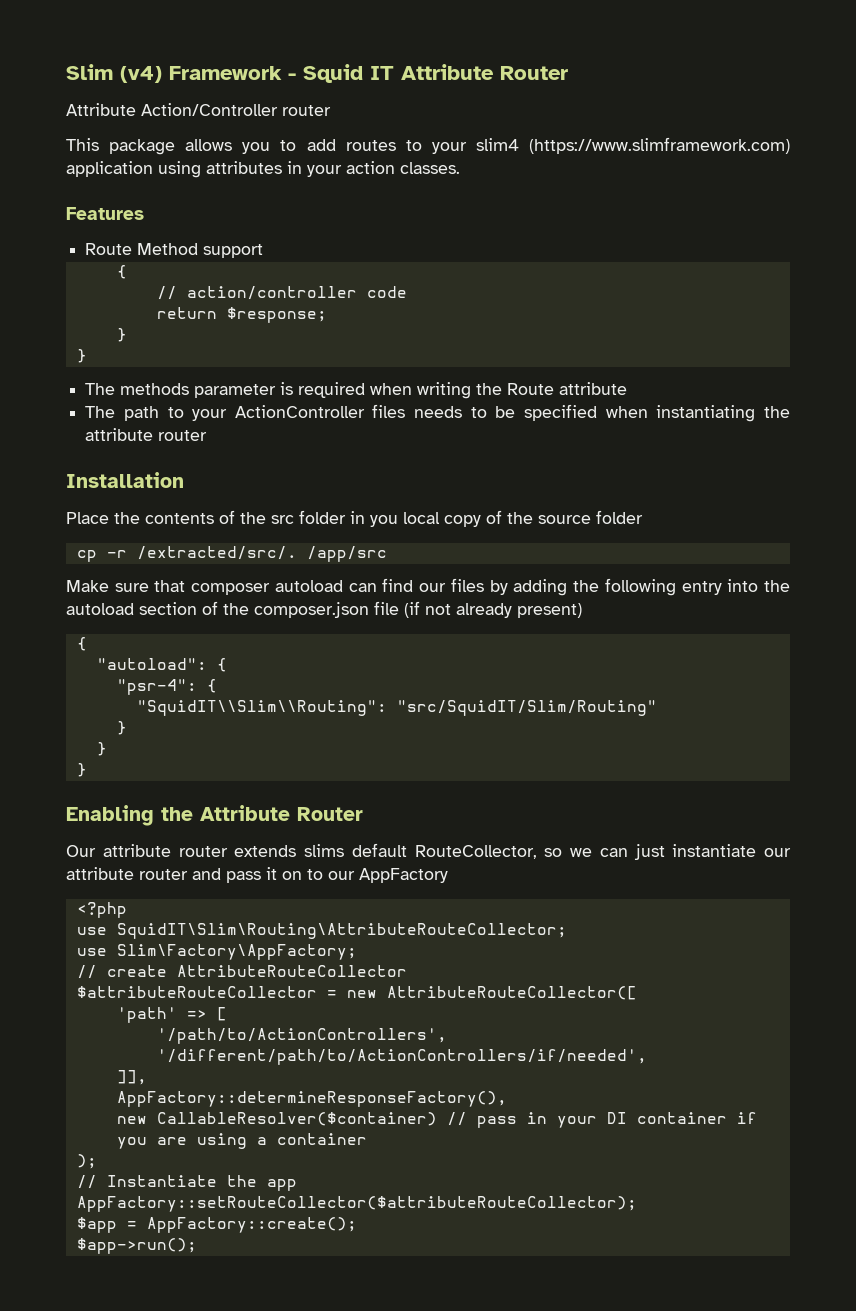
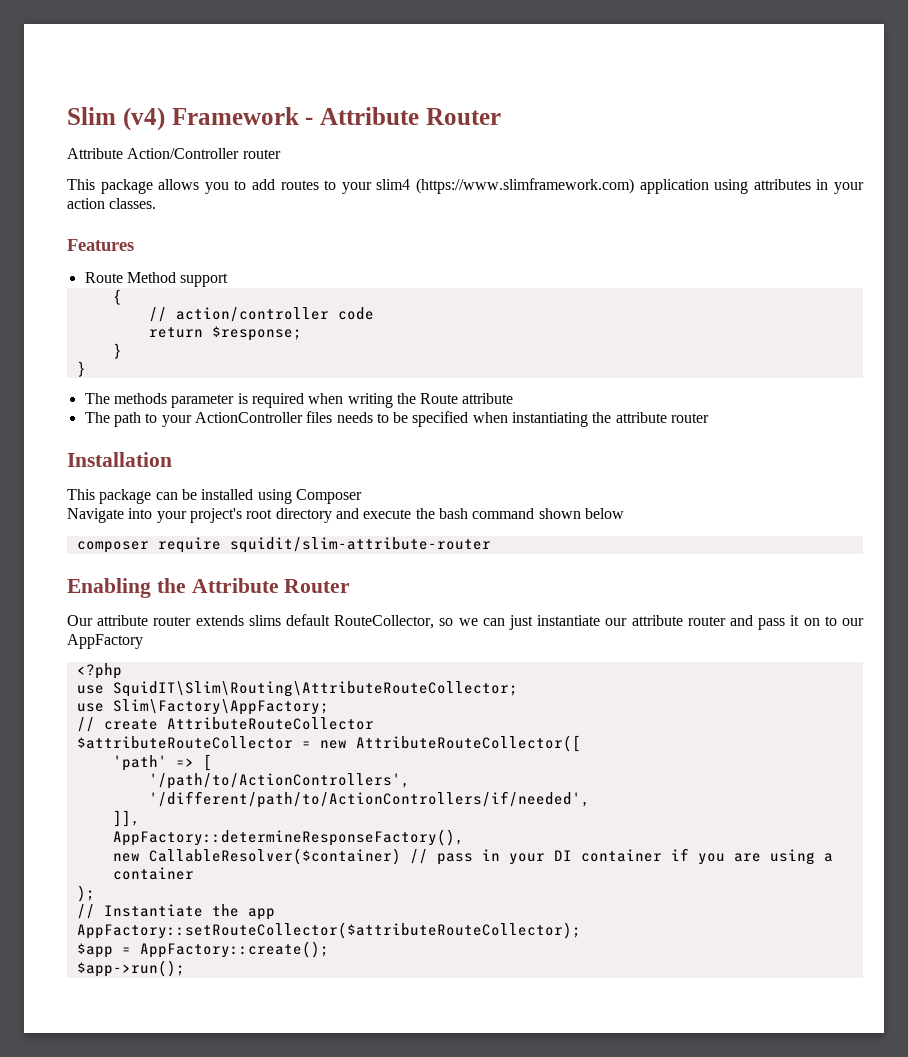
[303,64,394,83] Squid IT -> (314, 121) none
[66,510,643,527] [76,546,387,562] [66,578,791,596] [66,601,582,618] [76,637,87,651] [96,658,227,672] [116,679,217,695] [136,700,657,716] [116,721,127,735] [96,742,107,756] [76,763,87,777] Place the contents of the src folder in you local copy of the source folder // cp -r /extracted/src/. /app/src // Make sure that composer autoload can find our files by adding the following entry into the autoload section of the composer.json file (if not already present) // { // "autoload": { // "psr-4": { // "SquidIT\\Slim\\Routing": "src/SquidIT/Slim/Routing" // } // } // } -> [67,489,362,504] [67,508,624,523] [76,537,491,553] This package can be installed using Composer // Navigate into your project's root directory and execute the bash command shown below // composer require squidit/slim-attribute-router

